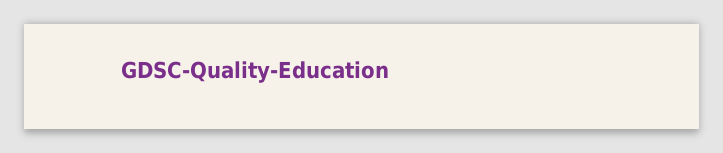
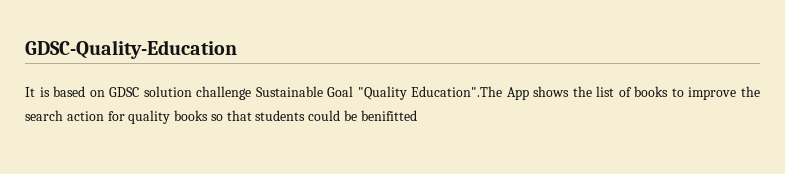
(389, 72) none -> [25,86,760,100] [25,110,417,124] // It is based on GDSC solution challenge Sustainable Goal "Quality Education".The App shows the list of books to improve the search action for quality books so that students could be benifitted

